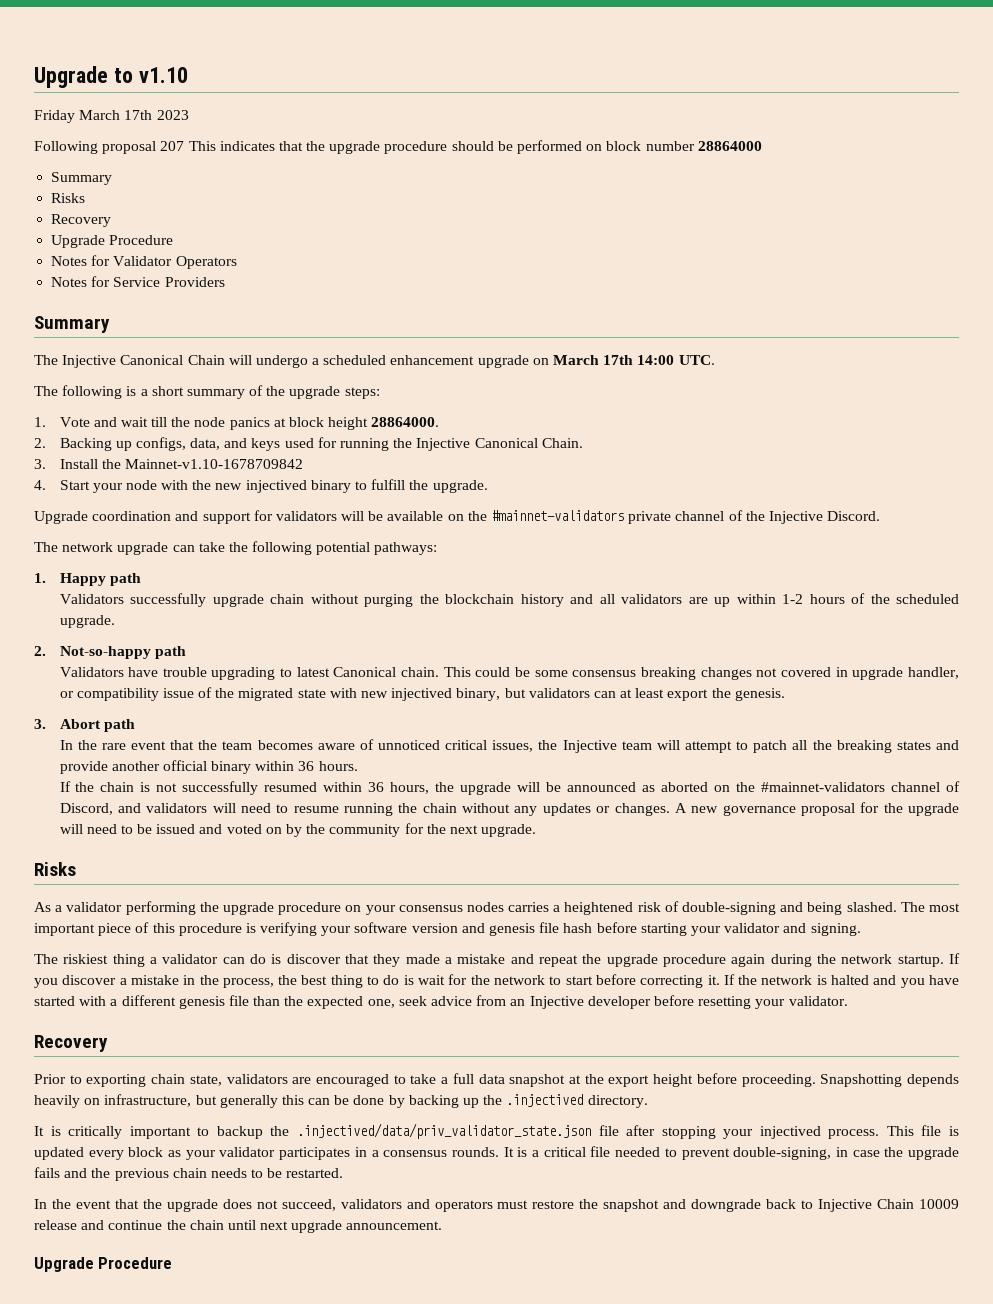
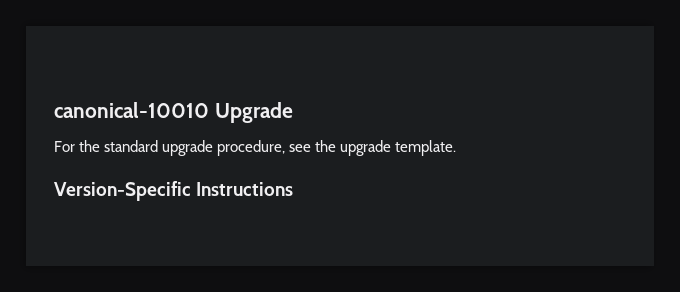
[34,66,188,88] [34,110,189,123] [34,140,762,154] [51,172,113,185] [51,193,86,203] [51,214,112,227] [51,235,174,248] [51,255,237,269] [51,276,225,287] [34,316,110,333] [34,355,715,368] [34,385,380,399] [34,417,440,430] [34,437,583,451] [34,459,303,469] [34,479,488,493] [34,510,881,524] [34,541,438,555] [34,573,141,586] [59,593,960,607] [59,615,115,628] [34,646,186,659] [59,667,959,680] [59,687,785,701] [34,719,135,732] [59,739,959,753] [59,760,358,774] [59,781,961,795] [59,802,959,816] [59,823,537,837] [34,862,76,876] [34,901,960,915] [34,922,861,936] [34,953,961,967] [34,974,959,988] [34,995,848,1009] [34,1035,108,1052] [34,1073,959,1087] [34,1094,648,1108] [34,1123,959,1139] [34,1146,959,1160] [34,1167,344,1181] [34,1199,960,1212] [34,1220,443,1233] [34,1257,173,1272] Upgrade to v1.10 // Friday March 17th 2023 // Following proposal 207 This indicates that the upgrade procedure should be performed on block number 28864000 // Summary // Risks // Recovery // Upgrade Procedure // Notes for Validator Operators // Notes for Service Providers // Summary // The Injective Canonical Chain will undergo a scheduled enhancement upgrade on March 17th 14:00 UTC. // The following is a short summary of the upgrade steps: // 1. Vote and wait till the node panics at block height 28864000. // 2. Backing up configs, data, and keys used for running the Injective Canonical Chain. // 3. Install the Mainnet-v1.10-1678709842 // 4. Start your node with the new injectived binary to fulfill the upgrade. // Upgrade coordination and support for validators will be available on the #mainnet-validators private channel of the Injective Discord. // The network upgrade can take the following potential pathways: // 1. Happy path // Validators successfully upgrade chain without purging the blockchain history and all validators are up within 1-2 hours of the scheduled upgrade. // 2. Not-so-happy path // Validators have trouble upgrading to latest Canonical chain. This could be some consensus breaking changes not covered in upgrade handler, or compatibility issue of the migrated state with new injectived binary, but validators can at least export the genesis. // 3. Abort path // In the rare event that the team becomes aware of unnoticed critical issues, the Injective team will attempt to patch all the breaking states and provide another official binary within 36 hours. // If the chain is not successfully resumed within 36 hours, the upgrade will be announced as aborted on the #mainnet-validators channel of Discord, and validators will need to resume running the chain without any updates or changes. A new governance proposal for the upgrade will need to be issued and voted on by the community for the next upgrade. // Risks // As a validator performing the upgrade procedure on your consensus nodes carries a heightened risk of double-signing and being slashed. The most important piece of this procedure is verifying your software version and genesis file hash before starting your validator and signing. // The riskiest thing a validator can do is discover that they made a mistake and repeat the upgrade procedure again during the network startup. If you discover a mistake in the process, the best thing to do is wait for the network to start before correcting it. If the network is halted and you have started with a different genesis file than the expected one, seek advice from an Injective developer before resetting your validator. // Recovery // Prior to exporting chain state, validators are encouraged to take a full data snapshot at the export height before proceeding. Snapshotting depends heavily on infrastructure, but generally this can be done by backing up the .injectived directory. // It is critically important to backup the .injectived/data/priv_validator_state.json file after stopping your injectived process. This file is updated every block as your validator participates in a consensus rounds. It is a critical file needed to prevent double-signing, in case the upgrade fails and the previous chain needs to be restarted. // In the event that the upgrade does not succeed, validators and operators must restore the snapshot and downgrade back to Injective Chain 10009 release and continue the chain until next upgrade announcement. // Upgrade Procedure -> [54,102,293,123] [54,140,457,156] [54,181,294,201] canonical-10010 Upgrade // For the standard upgrade procedure, see the upgrade template. // Version-Specific Instructions

